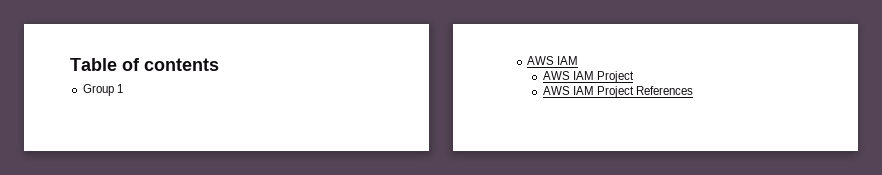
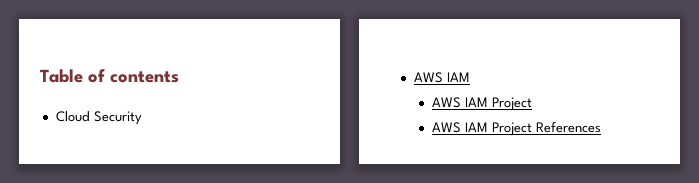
[82,84,123,96] Group 1 -> [55,111,142,125] Cloud Security

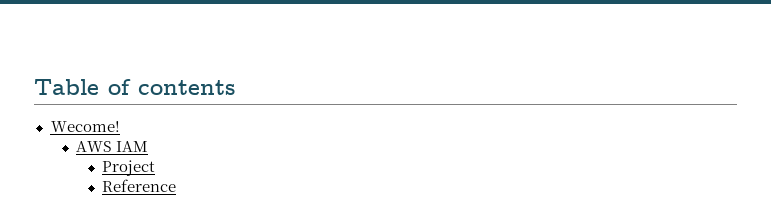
[55,111,142,125] Cloud Security -> [50,121,120,132] Wecome!
[431,97,488,108] AWS IAM -> (149, 146) none
[431,121,601,136] AWS IAM Project References -> [102,179,177,192] Reference

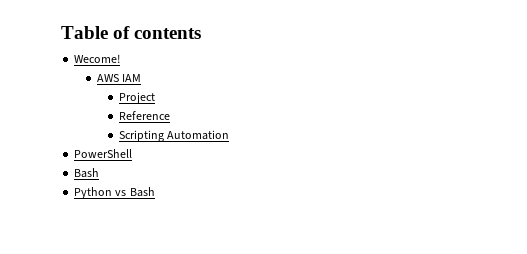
(177, 185) none -> [118,130,230,142] [74,149,133,158] [74,168,100,178] [74,187,155,199] // Scripting Automation // PowerShell // Bash // Python vs Bash

